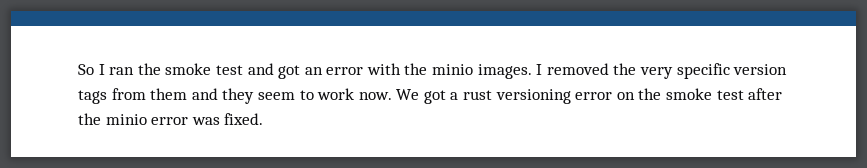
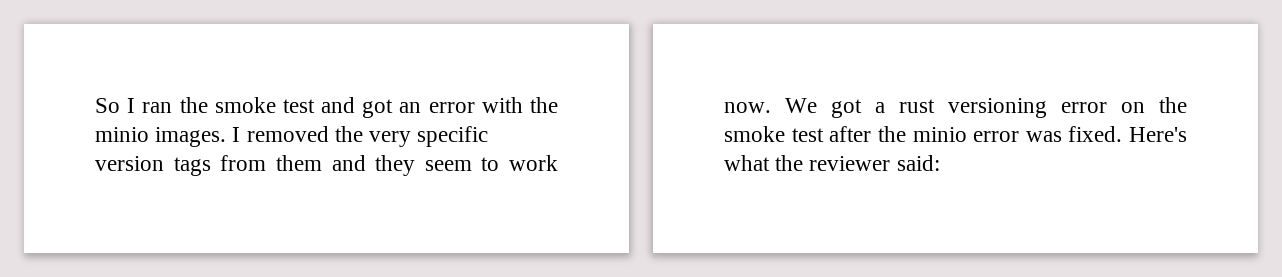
(264, 119) none -> [1129,127,1187,142] [724,155,940,171] Here's what the reviewer said:

